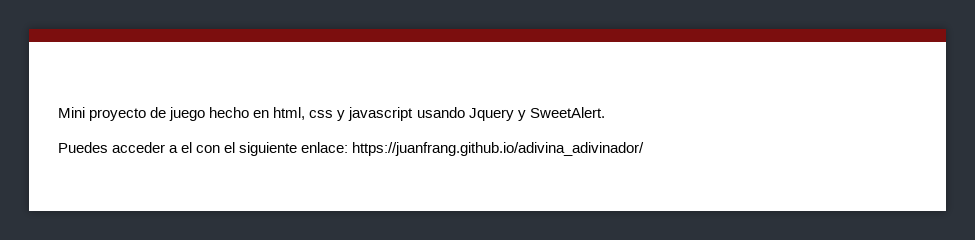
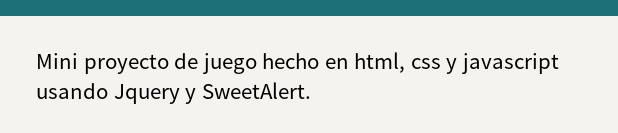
[58,142,645,156] // Puedes acceder a el con el siguiente enlace: https://juanfrang.github.io/adivina_adivinador/ -> (311, 90) none

